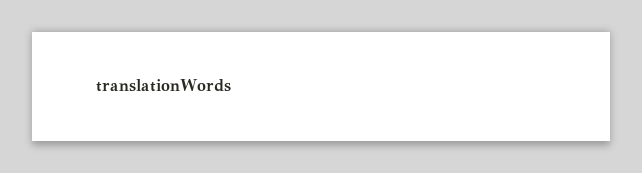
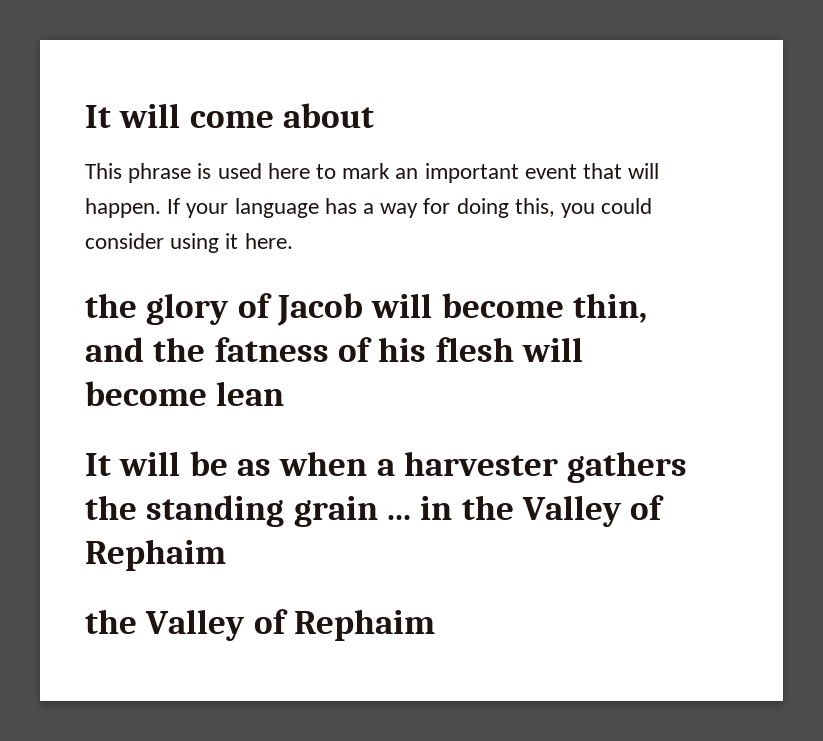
[96,79,231,92] translationWords -> [85,103,374,128] [85,163,660,183] [85,198,653,218] [85,233,293,253] [85,293,647,326] [85,337,583,362] [85,381,285,406] [85,451,688,483] [85,495,665,527] [85,539,226,571] [85,609,435,641] It will come about // This phrase is used here to mark an important event that will happen. If your language has a way for doing this, you could consider using it here. // the glory of Jacob will become thin, and the fatness of his flesh will become lean // It will be as when a harvester gathers the standing grain ... in the Valley of Rephaim // the Valley of Rephaim

